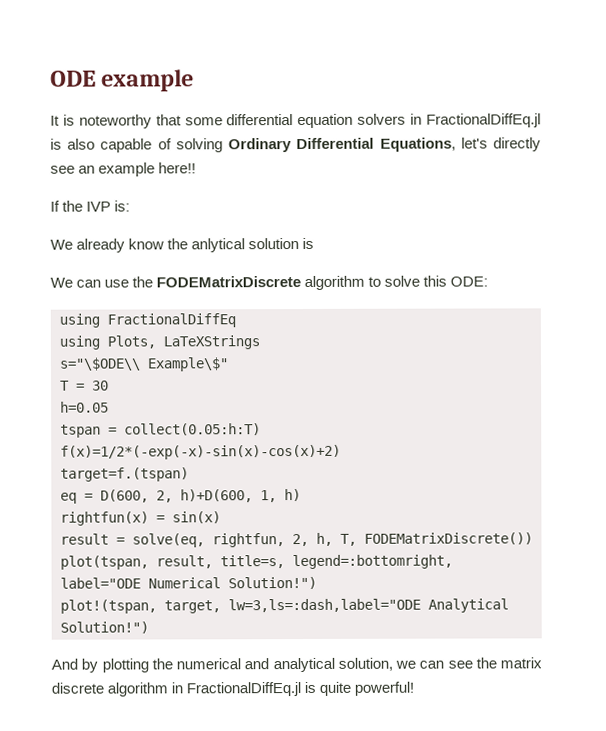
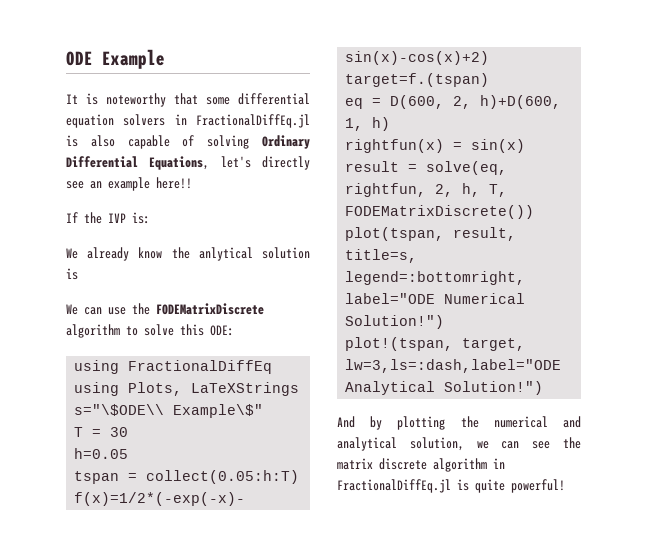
[101,69,195,92] example -> [102,49,165,69] Example

